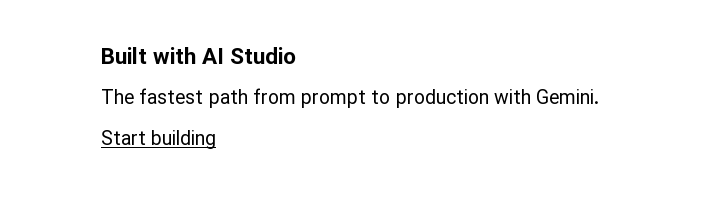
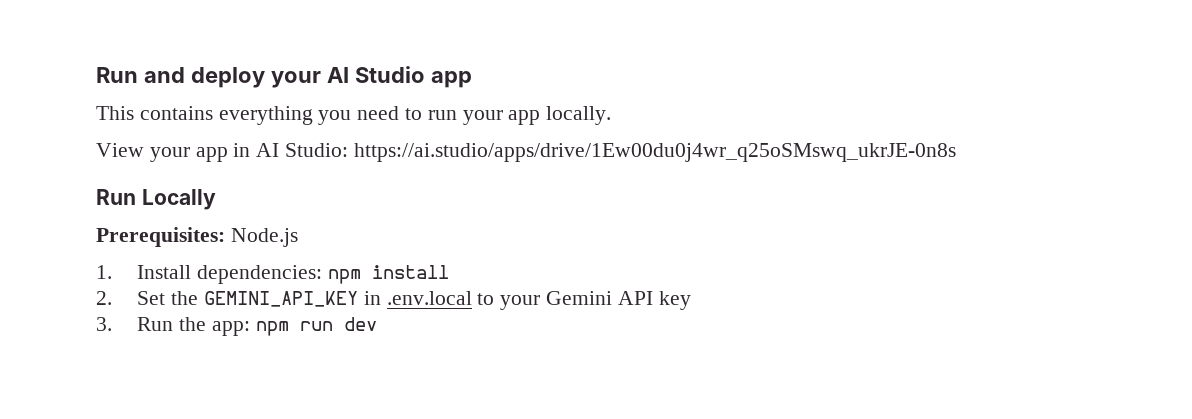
[101,47,297,64] [101,88,600,108] [101,130,217,149] Built with AI Studio // The fastest path from prompt to production with Gemini. // Start building -> [96,66,472,88] [96,106,612,125] [96,143,956,162] [96,189,216,210] [96,227,298,247] [96,265,450,284] [96,291,691,310] [96,317,377,336] Run and deploy your AI Studio app // This contains everything you need to run your app locally. // View your app in AI Studio: https://ai.studio/apps/drive/1Ew00du0j4wr_q25oSMswq_ukrJE-0n8s // Run Locally // Prerequisites: Node.js // 1. Install dependencies: npm install // 2. Set the GEMINI_API_KEY in .env.local to your Gemini API key // 3. Run the app: npm run dev

